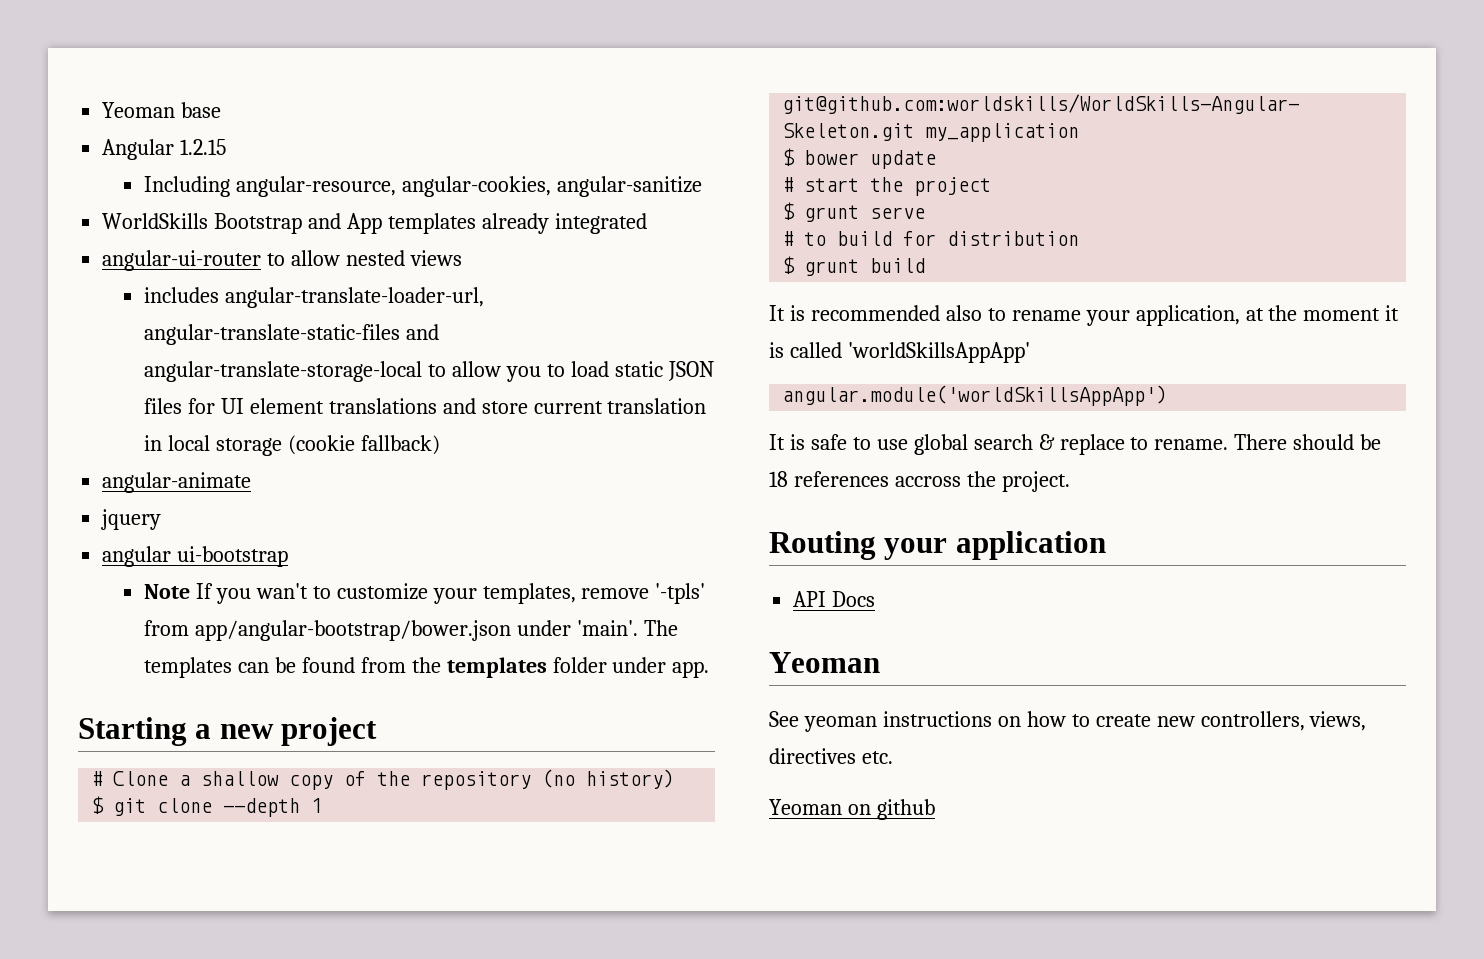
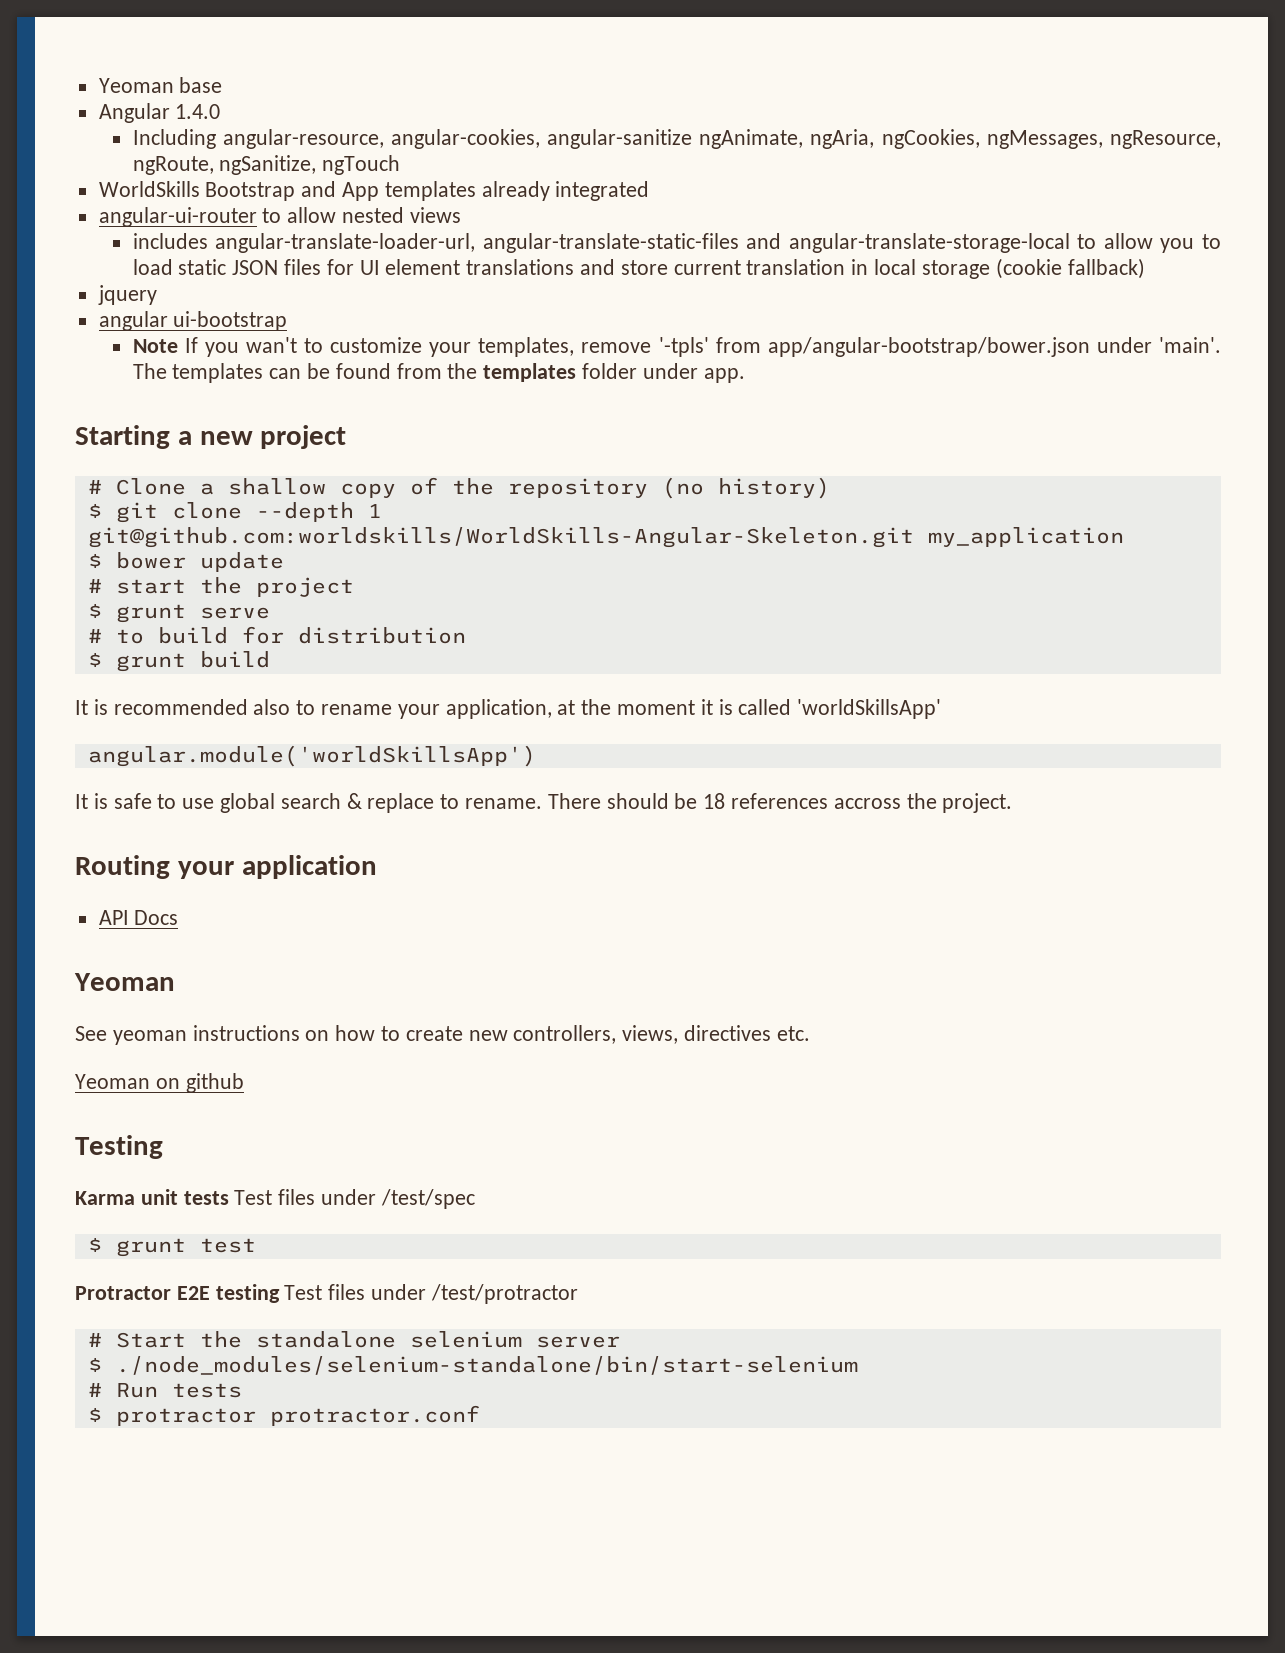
[180,139,227,155] 1.2.15 -> [175,104,221,119] 1.4.0
(702, 186) none -> [699,129,1221,149] [132,155,401,175] ngAnimate, ngAria, ngCookies, ngMessages, ngResource, ngRoute, ngSanitize, ngTouch
[102,472,252,493] // angular-animate -> (1145, 268) none
[847,342,1030,363] [782,385,1168,406] 'worldSkillsAppApp' // angular.module('worldSkillsAppApp') -> [797,699,942,719] [87,745,536,767] 'worldSkillsApp' // angular.module('worldSkillsApp')
(935, 809) none -> [75,1135,163,1159] [75,1189,475,1209] [87,1238,256,1257] [75,1284,578,1304] [87,1331,620,1348] [87,1356,858,1375] [87,1383,242,1398] [87,1405,480,1426] // Testing // Karma unit tests Test files under /test/spec // $ grunt test // Protractor E2E testing Test files under /test/protractor // # Start the standalone selenium server // $ ./node_modules/selenium-standalone/bin/start-selenium // # Run tests // $ protractor protractor.conf

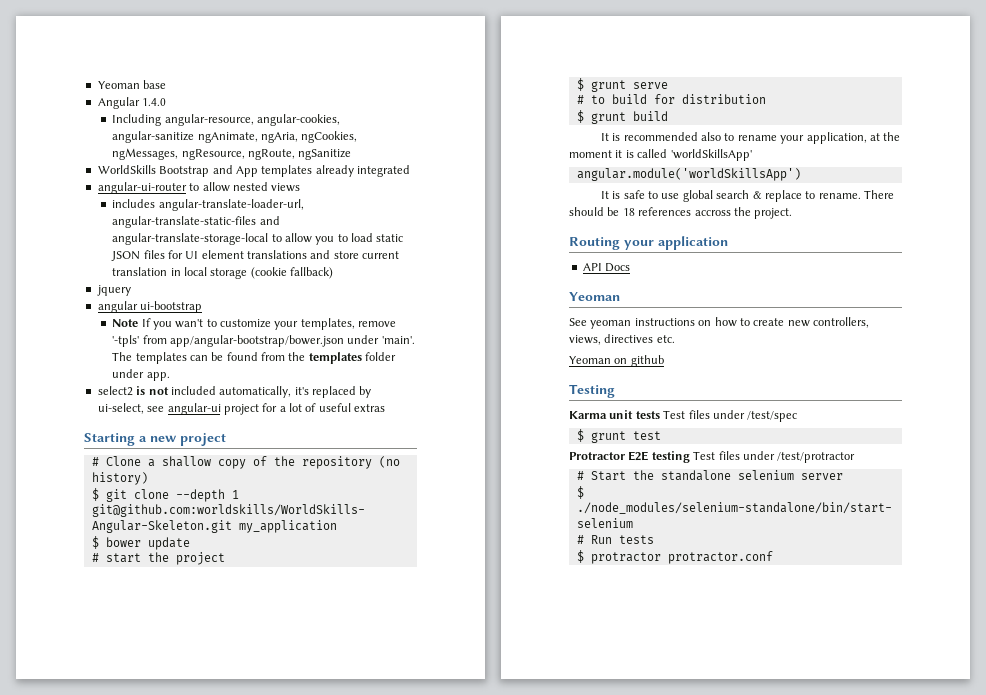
[219,155,401,175] ngSanitize, ngTouch -> [298,149,352,160] ngSanitize
(745, 375) none -> [97,386,372,398] [97,403,386,415] // select2 is not included automatically, it's replaced by ui-select, see angular-ui project for a lot of useful extras

